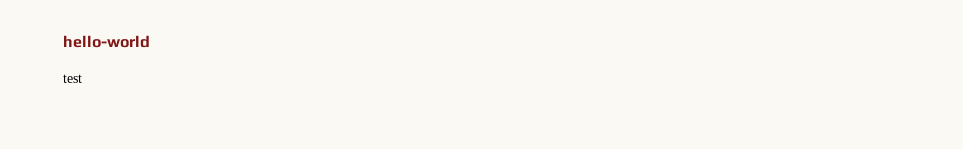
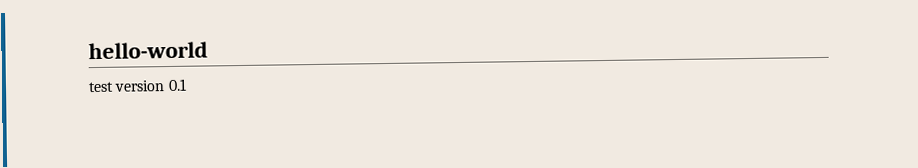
(82, 78) none -> [114,78,187,92] version 0.1

